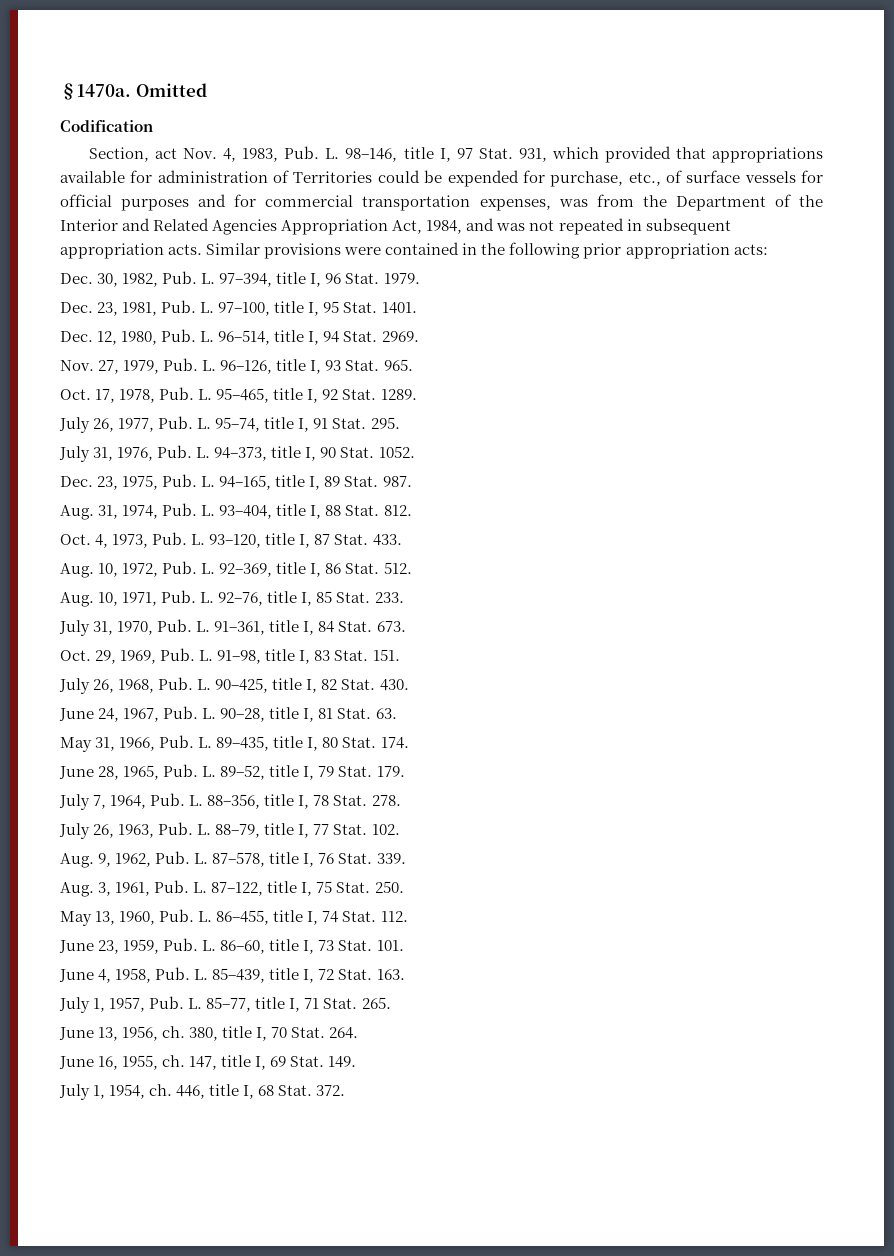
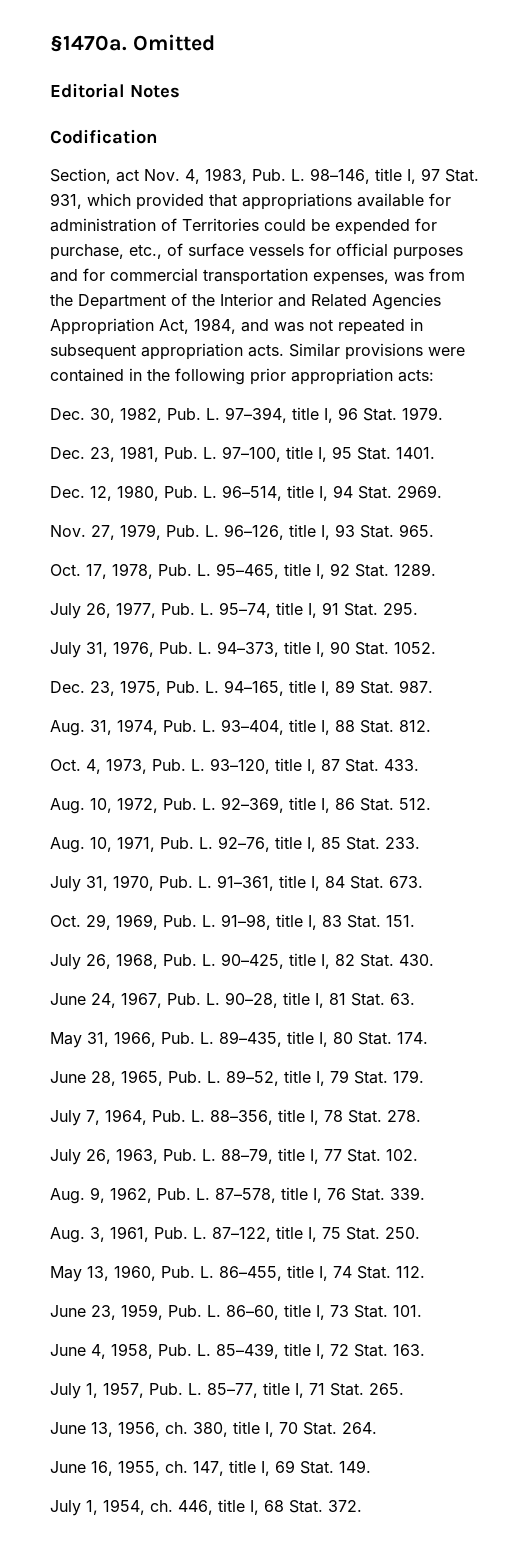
(207, 90) none -> [50,83,180,98] // Editorial Notes

